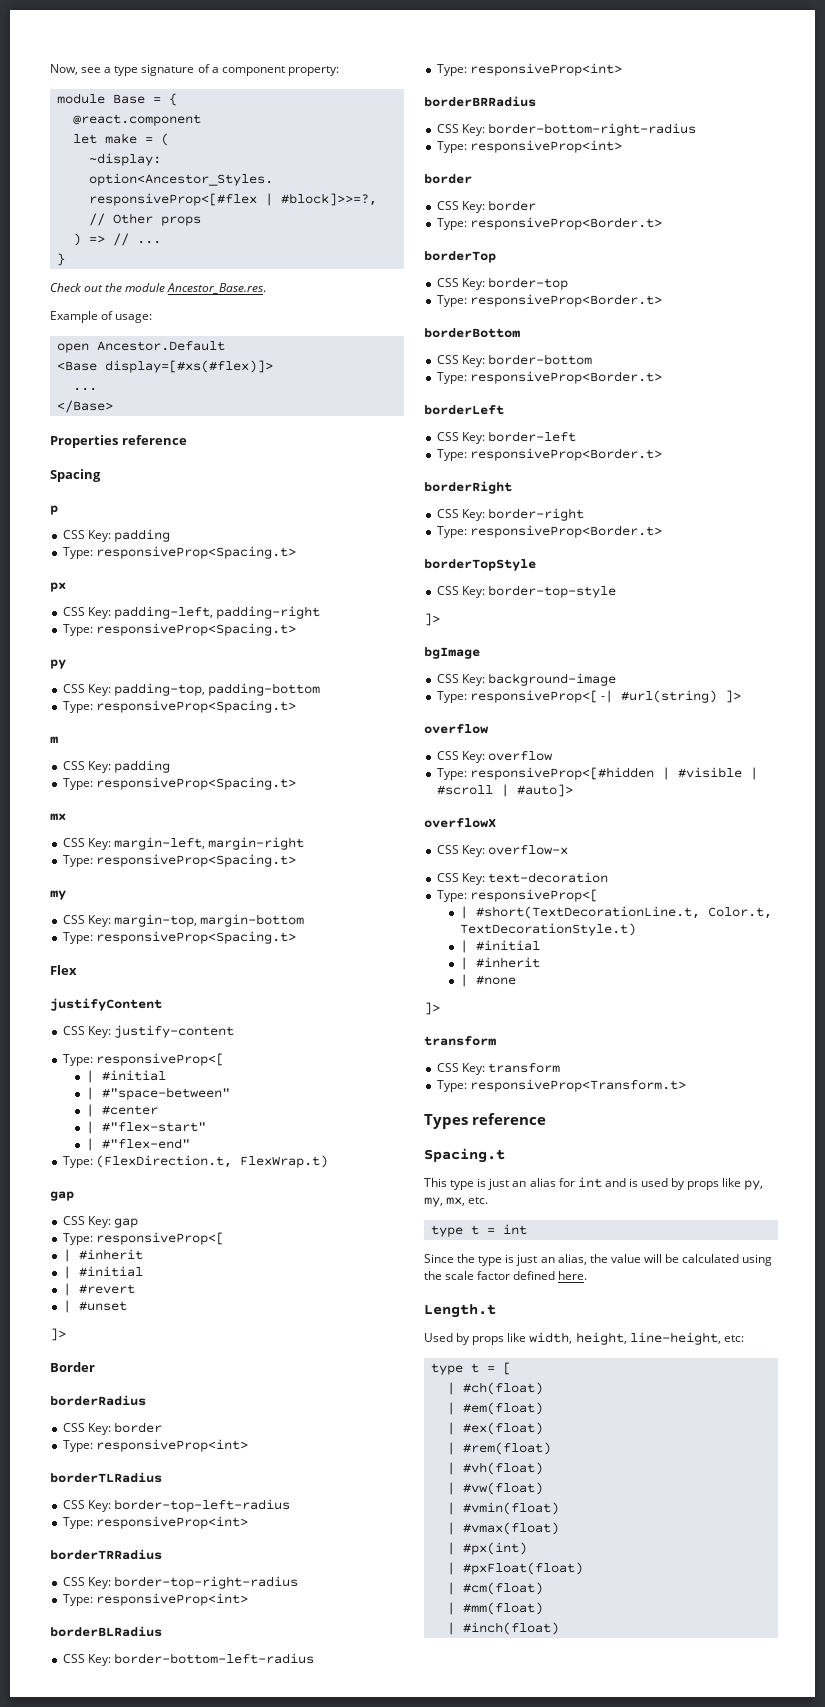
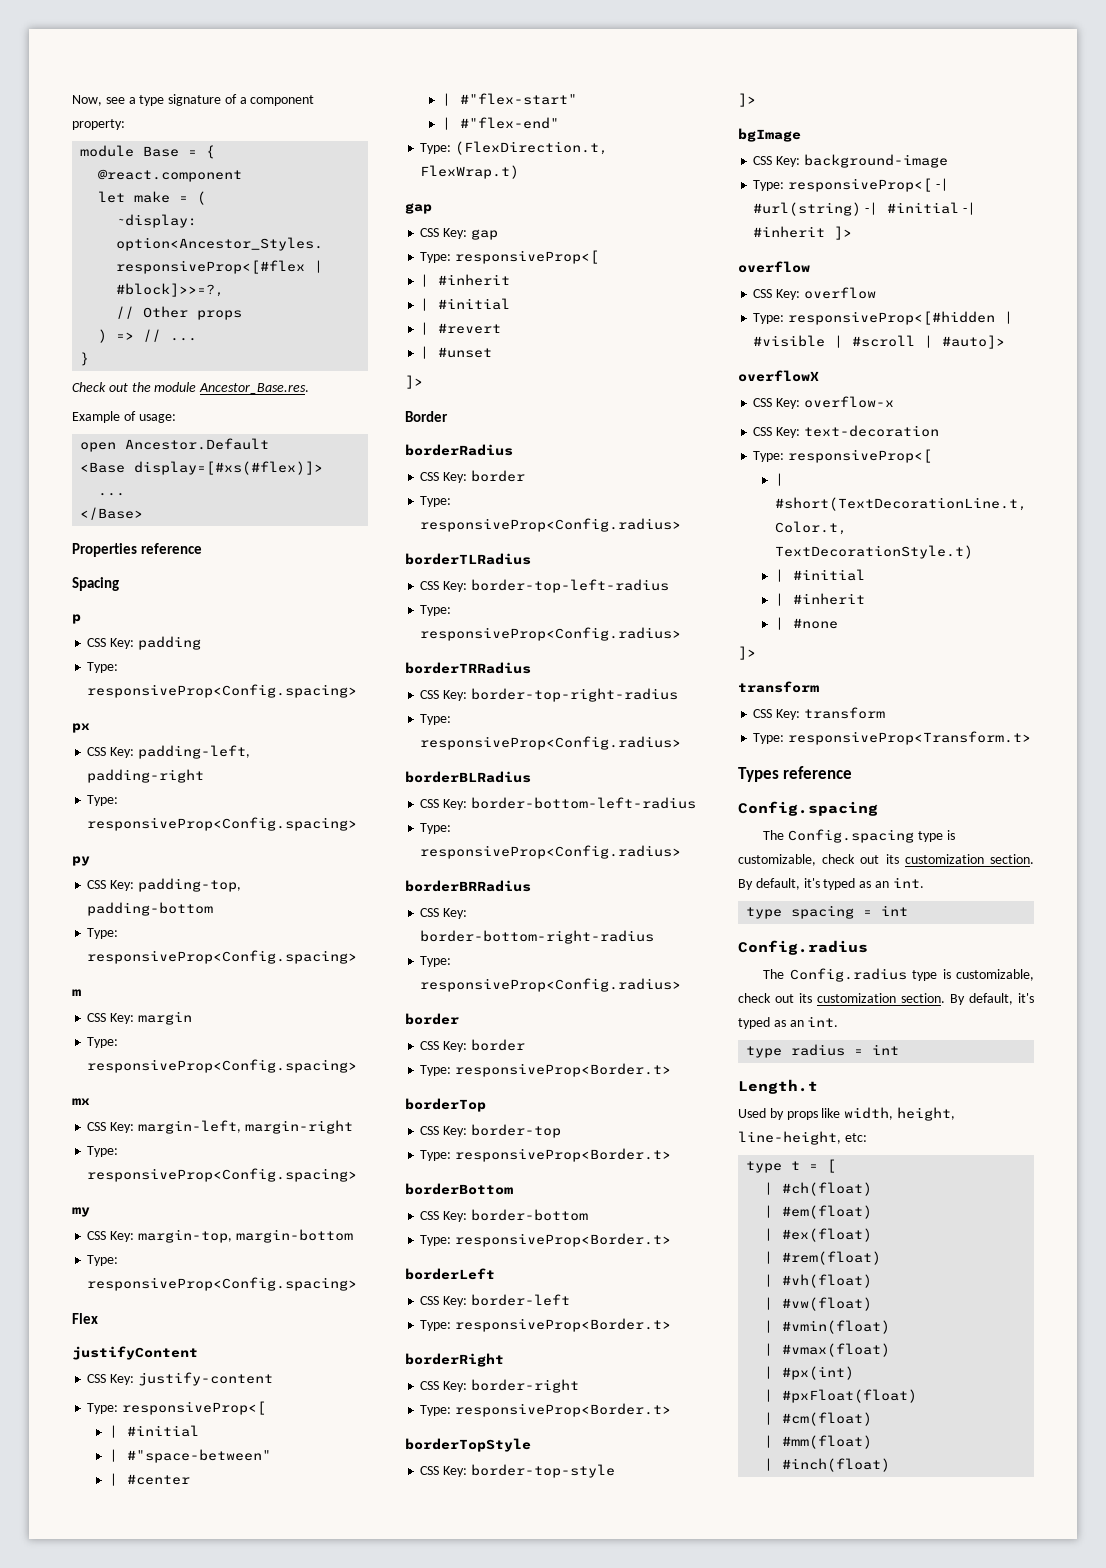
[95,546,296,559] responsiveProp<Spacing.t> -> [87,684,358,698] responsiveProp<Config.spacing>
[95,623,296,636] responsiveProp<Spacing.t> -> [87,817,358,831] responsiveProp<Config.spacing>
[95,700,296,713] responsiveProp<Spacing.t> -> [87,950,358,964] responsiveProp<Config.spacing>
[113,760,170,773] [62,777,296,790] padding // Type: responsiveProp<Spacing.t> -> [137,1011,192,1025] [87,1037,119,1048] [87,1059,358,1073] margin // Type: responsiveProp<Config.spacing>
[95,854,296,867] responsiveProp<Spacing.t> -> [87,1168,358,1182] responsiveProp<Config.spacing>
[95,931,296,944] responsiveProp<Spacing.t> -> [87,1277,358,1291] responsiveProp<Config.spacing>
[95,1439,248,1452] responsiveProp<int> -> [420,518,682,532] responsiveProp<Config.radius>
[95,1516,248,1529] responsiveProp<int> -> [420,627,682,641] responsiveProp<Config.radius>
[95,1593,248,1606] responsiveProp<int> -> [420,736,682,750] responsiveProp<Config.radius>
[469,63,622,76] responsiveProp<int> -> [420,845,682,859] responsiveProp<Config.radius>
[469,140,622,153] responsiveProp<int> -> [420,978,682,992] responsiveProp<Config.radius>
(717, 696) none -> [865,202,976,215] [753,226,826,238] -| #initial -| #inherit
[424,1148,505,1163] [424,1177,764,1190] [424,1197,489,1207] [430,1224,527,1237] [424,1254,773,1266] [424,1271,588,1280] Spacing.t // This type is just an alias for int and is used by props like py, my, mx, etc. // type t = int // Since the type is just an alias, the value will be calculated using the scale factor defined here. -> [738,801,878,816] [763,829,955,843] [738,854,1034,866] [738,877,924,890] [746,905,909,919] [738,940,868,955] [763,968,1034,982] [738,993,1034,1005] [738,1016,839,1029] [746,1044,900,1058] Config.spacing // The Config.spacing type is customizable, check out its customization section. By default, it's typed as an int. // type spacing = int // Config.radius // The Config.radius type is customizable, check out its customization section. By default, it's typed as an int. // type radius = int

